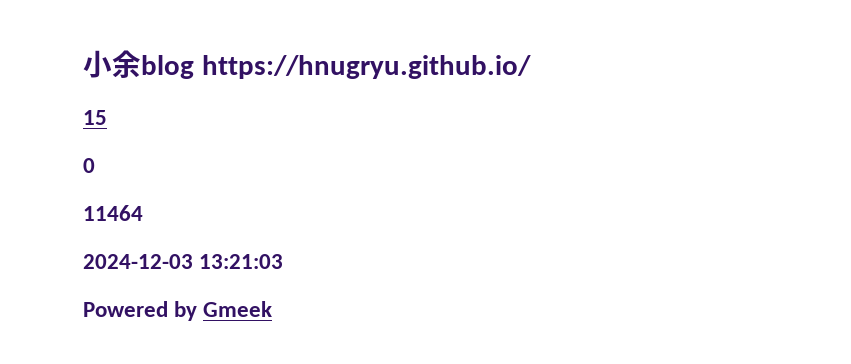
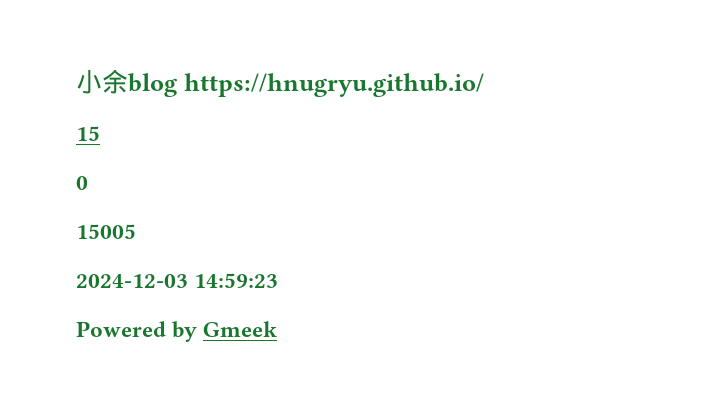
[83,205,143,221] 11464 -> [76,224,136,239] 15005
[199,254,284,269] 13:21:03 -> [194,273,279,288] 14:59:23

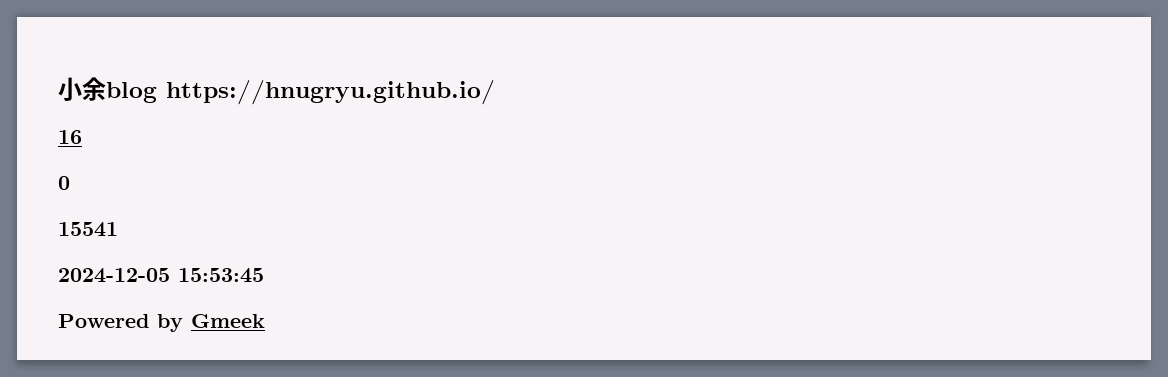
[76,126,100,141] 15 -> [58,130,82,144] 16
[76,224,136,239] [76,273,279,288] 15005 // 2024-12-03 14:59:23 -> [58,222,118,237] [58,268,264,283] 15541 // 2024-12-05 15:53:45

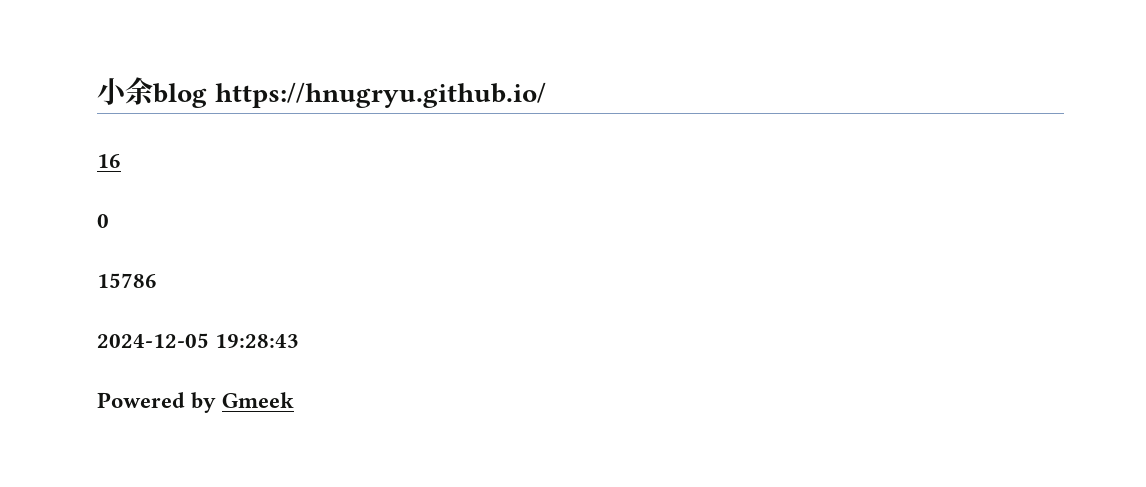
[58,222,118,237] 15541 -> [97,273,157,288] 15786
[178,268,264,283] 15:53:45 -> [215,334,300,348] 19:28:43

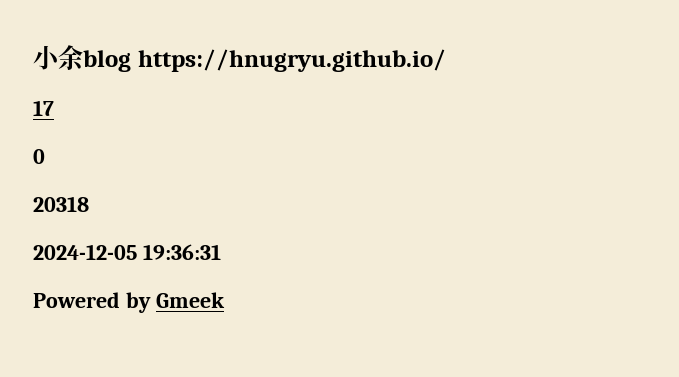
[97,154,121,168] 16 -> [33,100,54,116] 17
[97,273,157,288] 15786 -> [33,196,89,212] 20318
[215,334,300,348] 19:28:43 -> [142,244,221,260] 19:36:31

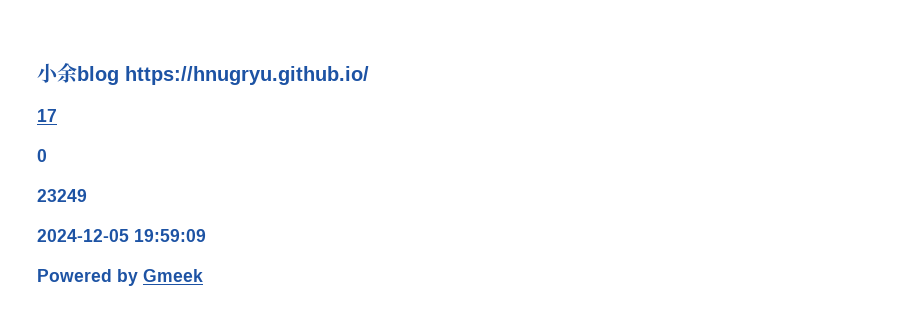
[33,196,89,212] 20318 -> [37,189,87,202] 23249
[142,244,221,260] 19:36:31 -> [134,229,206,242] 19:59:09

